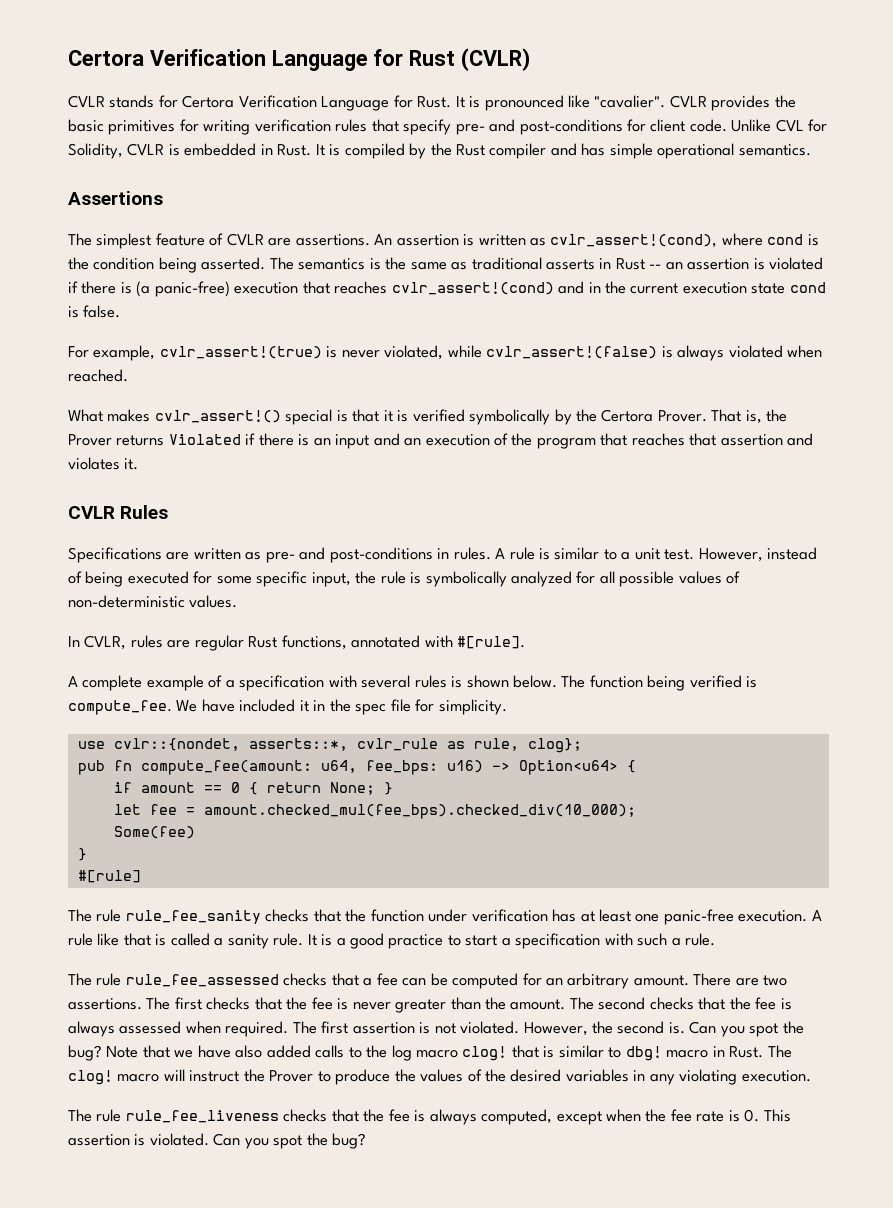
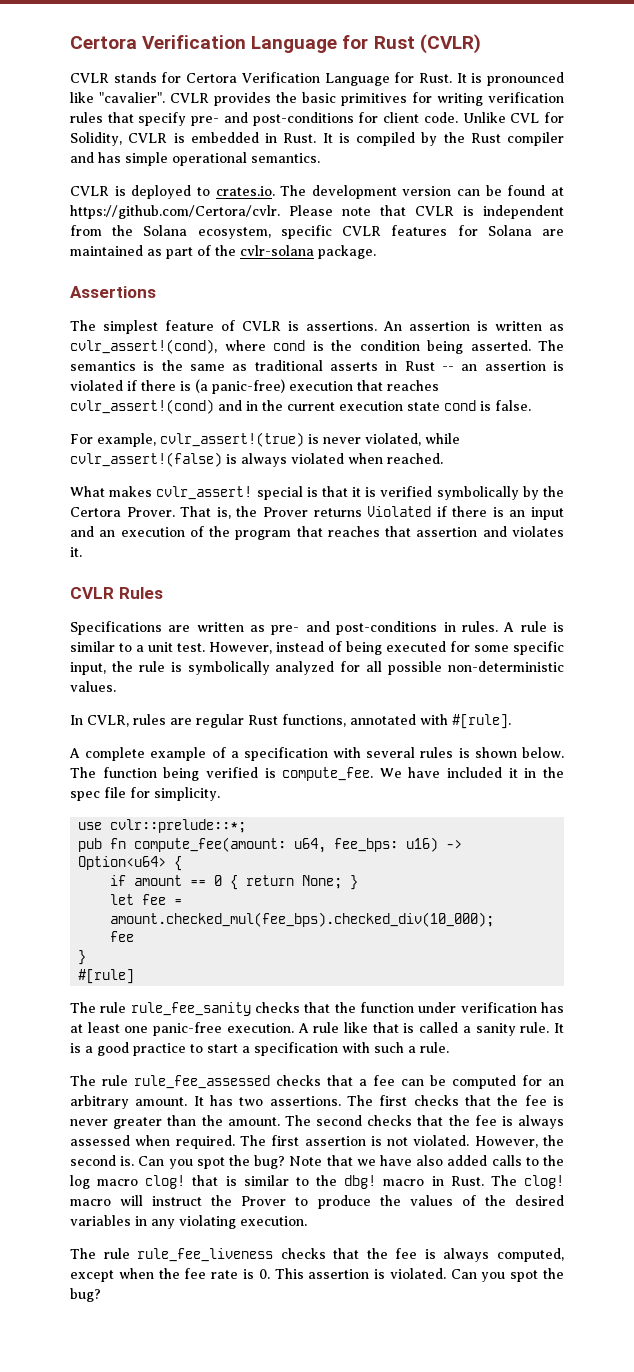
(811, 150) none -> [70,185,564,199] [70,205,564,219] [70,225,564,239] [70,245,376,259] // CVLR is deployed to crates.io. The development version can be found at https://github.com/Certora/cvlr. Please note that CVLR is independent from the Solana ecosystem, specific CVLR features for Solana are maintained as part of the cvlr-solana package.
[268,238,292,246] are -> [288,321,299,331] is
[154,410,281,423] cvlr_assert!() -> [156,486,253,500] cvlr_assert!
[678,571,741,584] values of -> (443, 668) none
[113,738,582,753] cvlr::{nondet, asserts::*, cvlr_rule as rule, clog}; -> [110,819,247,833] cvlr::prelude::*;
[113,826,195,839] Some(fee) -> [110,931,135,942] fee
[693,973,759,986] There are -> [193,1095,233,1106] It has
(622, 1052) none -> [316,1175,338,1186] the

